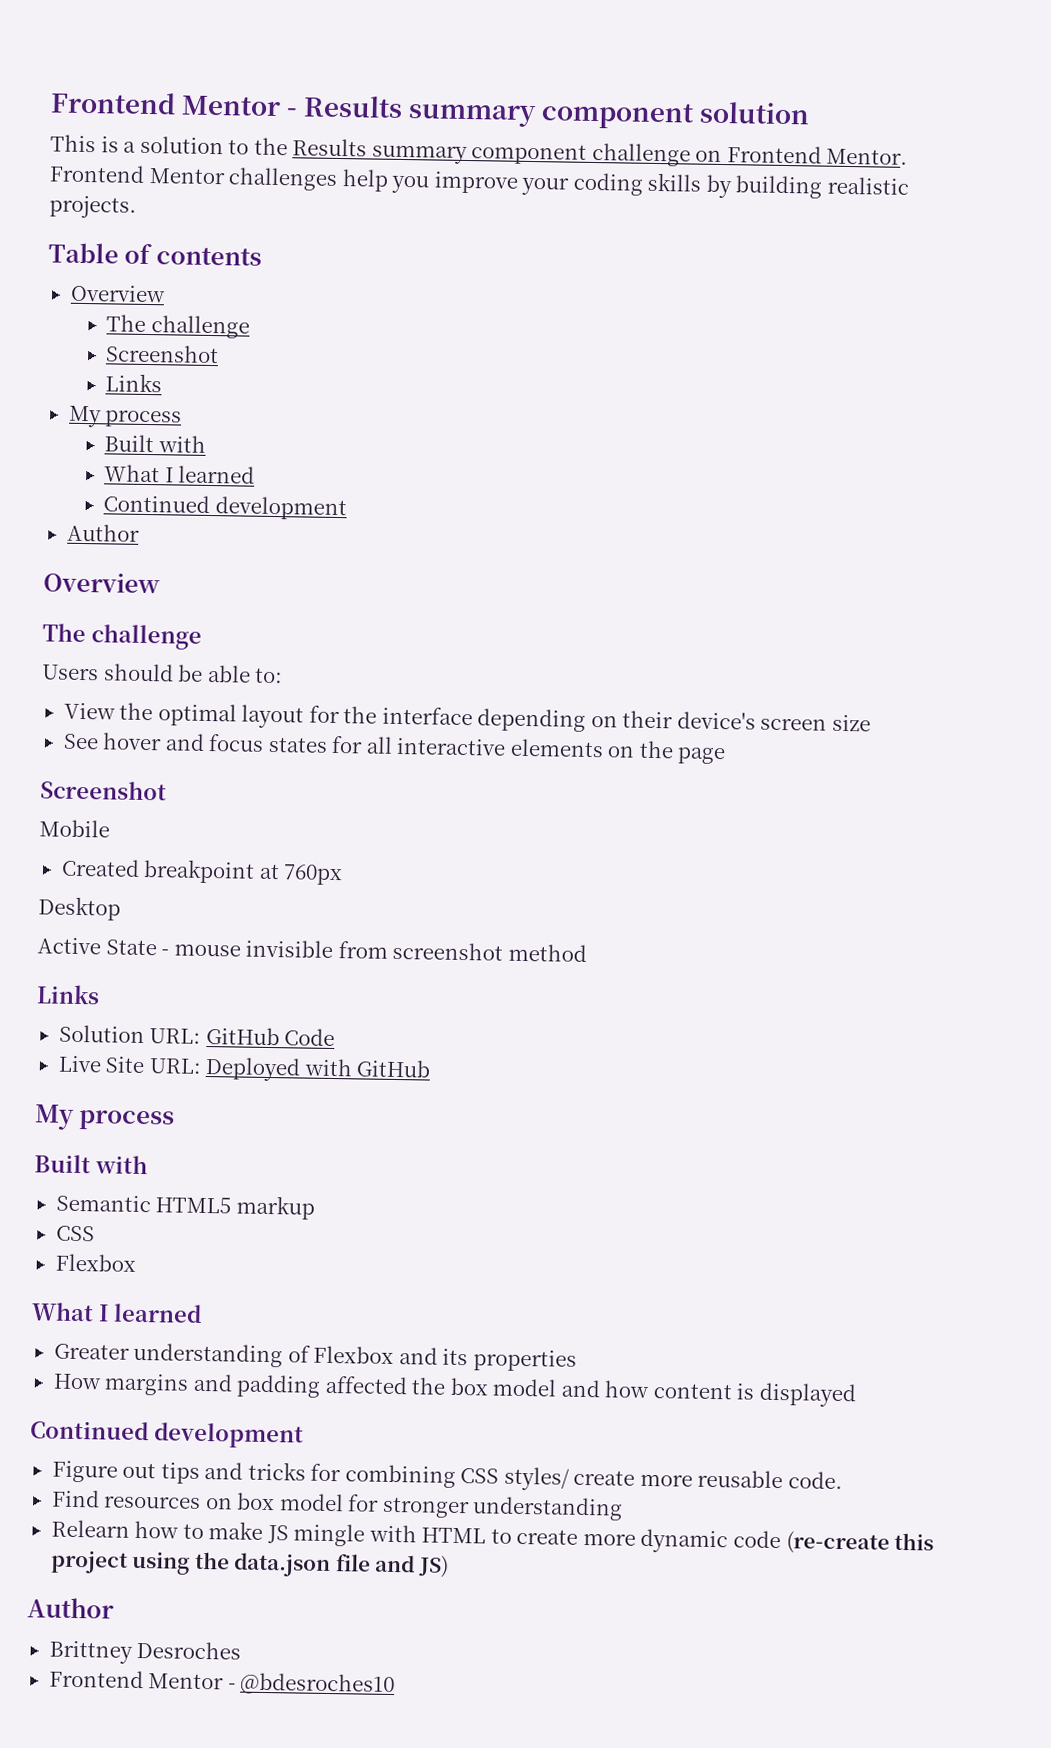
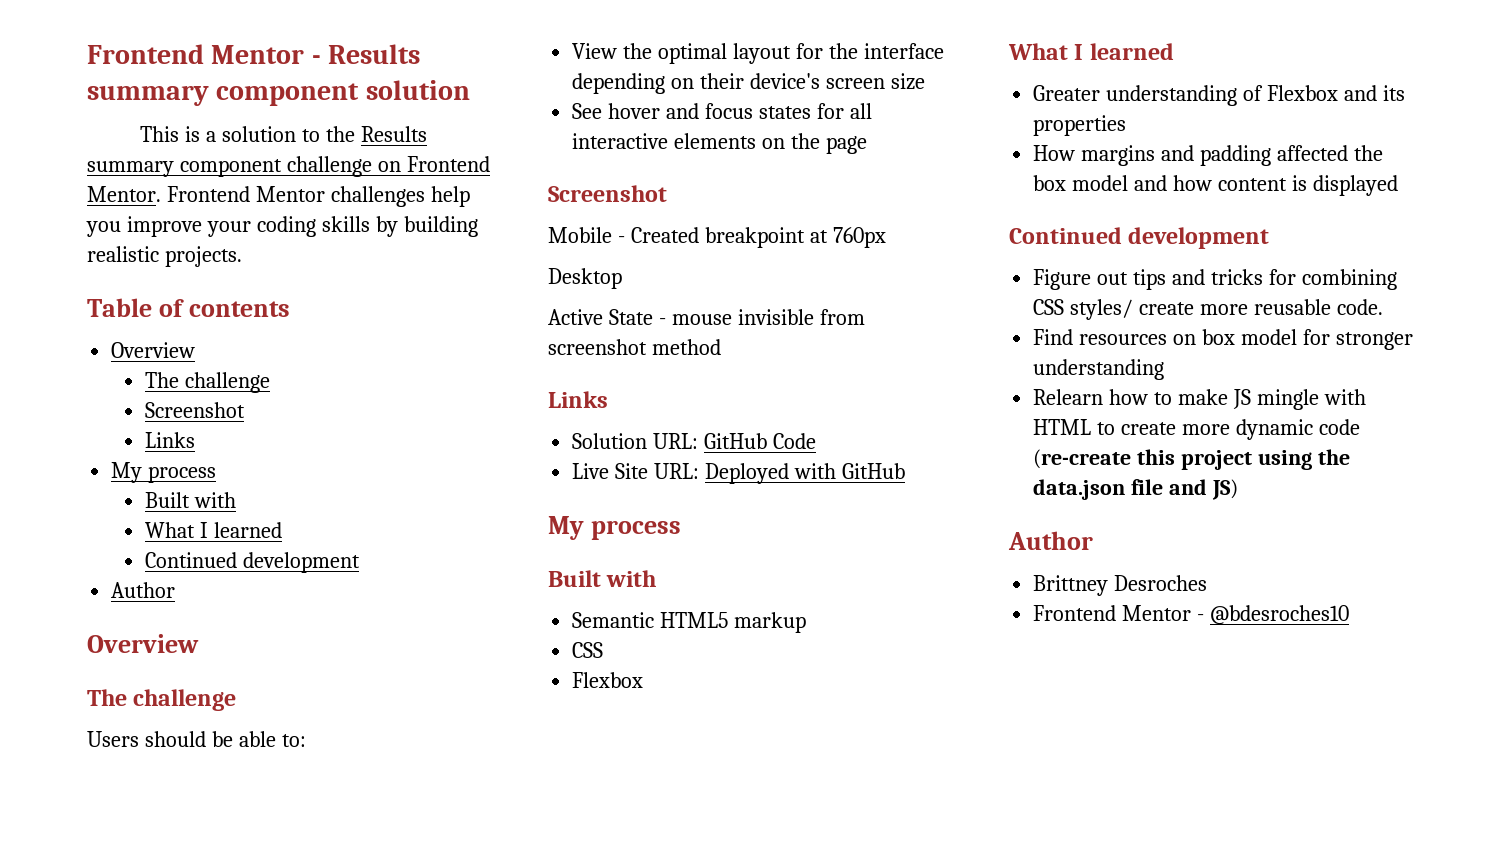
(110, 828) // -> [617,236,625,243] -

